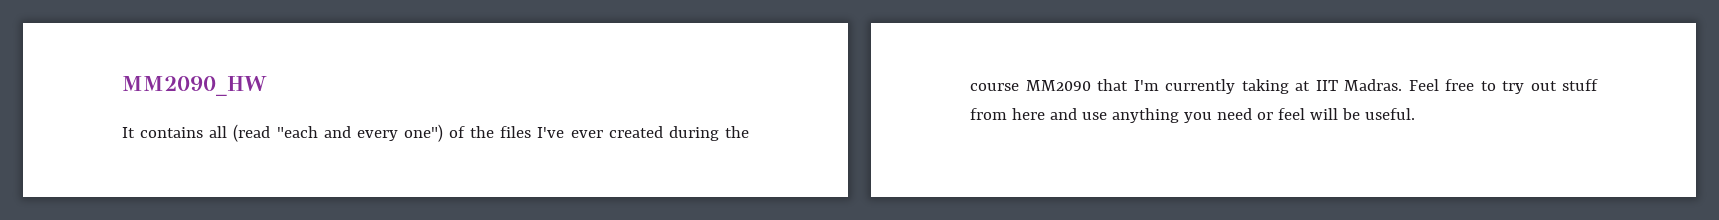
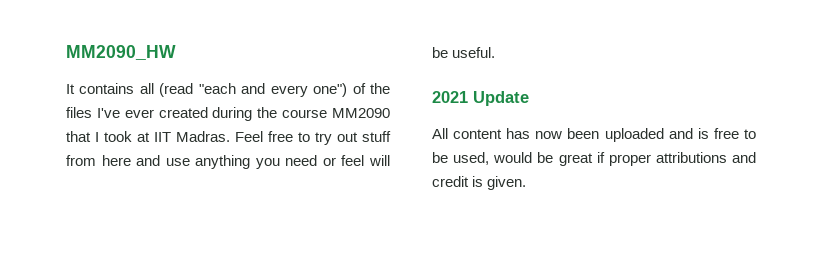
[1133,79,1289,94] I'm currently taking -> [95,131,132,142] I took
(1415, 114) none -> [432,91,529,106] [432,128,756,142] [432,152,756,166] [432,176,527,190] // 2021 Update // All content has now been uploaded and is free to be used, would be great if proper attributions and credit is given.

